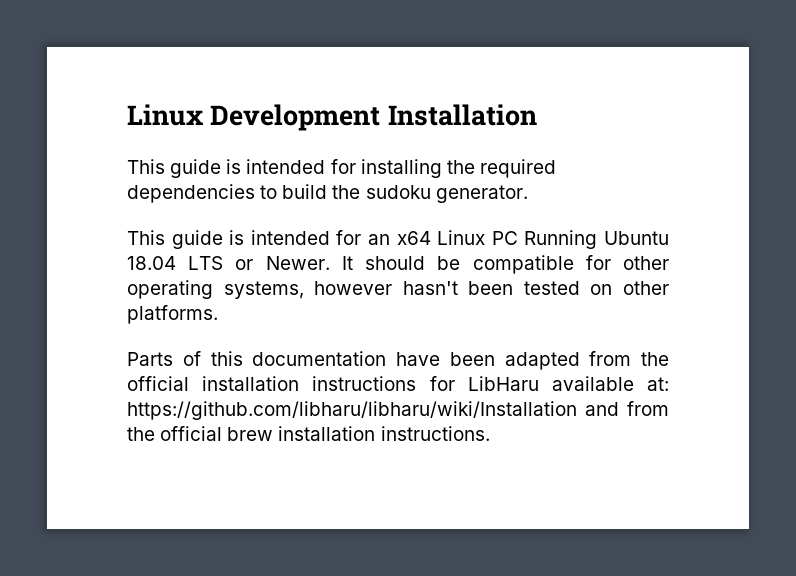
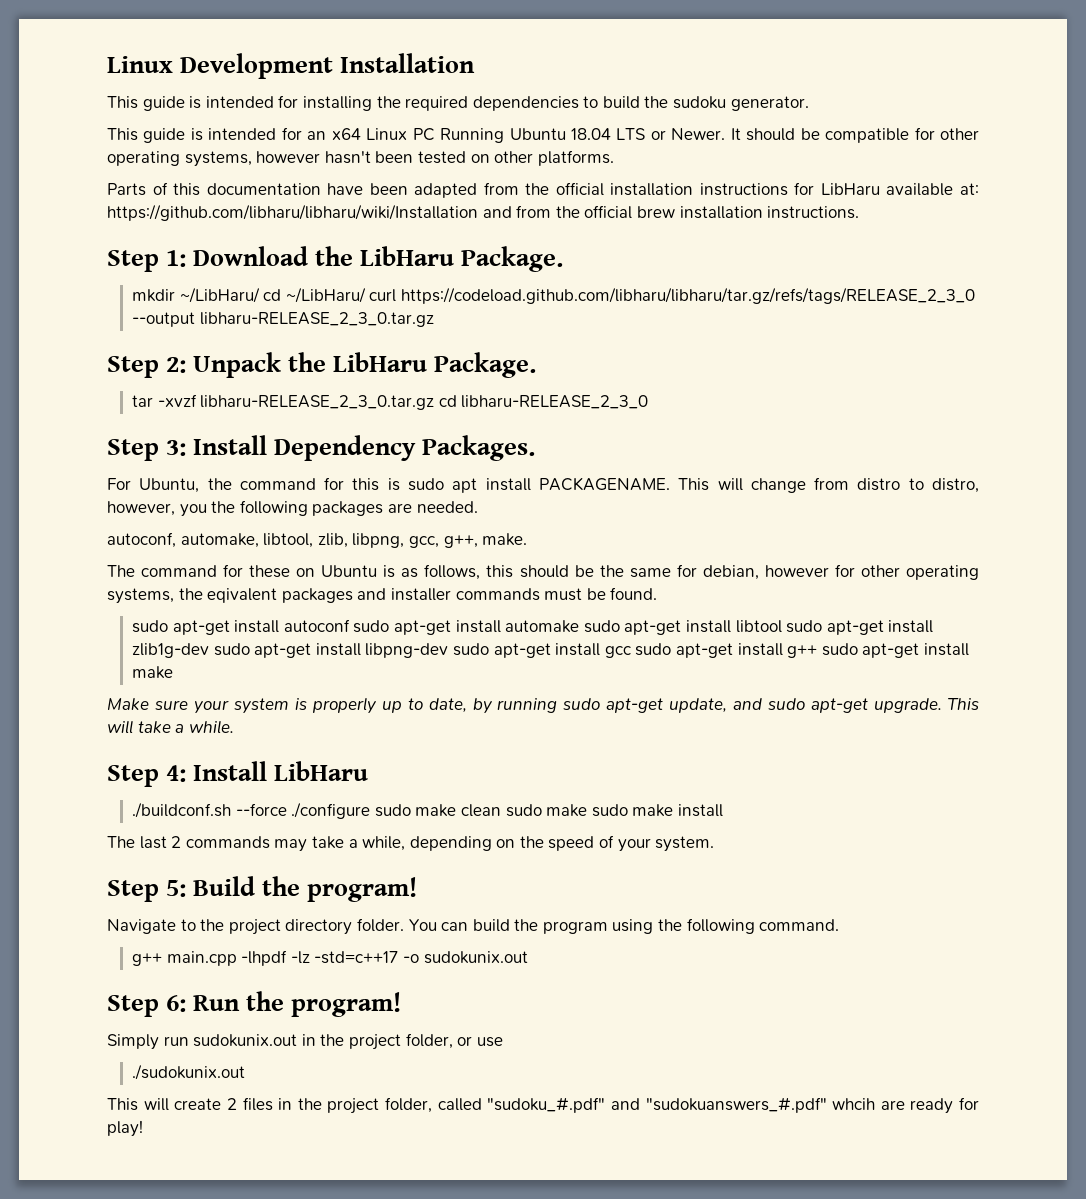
(490, 433) none -> [107,246,564,272] [132,287,976,304] [132,312,434,327] [107,352,537,378] [132,394,649,410] [107,435,536,461] [107,477,979,493] [107,500,478,517] [107,532,528,548] [107,564,980,580] [107,587,658,604] [132,619,934,635] [132,643,969,658] [132,666,174,679] [107,697,980,714] [107,720,234,734] [107,761,369,787] [132,802,723,819] [107,835,715,852] [107,876,418,902] [107,918,840,935] [132,950,528,966] [107,991,402,1017] [107,1033,503,1050] [132,1064,246,1080] [107,1097,979,1114] [107,1120,143,1137] // Step 1: Download the LibHaru Package. // mkdir ~/LibHaru/ cd ~/LibHaru/ curl https://codeload.github.com/libharu/libharu/tar.gz/refs/tags/RELEASE_2_3_0 --output libharu-RELEASE_2_3_0.tar.gz // Step 2: Unpack the LibHaru Package. // tar -xvzf libharu-RELEASE_2_3_0.tar.gz cd libharu-RELEASE_2_3_0 // Step 3: Install Dependency Packages. // For Ubuntu, the command for this is sudo apt install PACKAGENAME. This will change from distro to distro, however, you the following packages are needed. // autoconf, automake, libtool, zlib, libpng, gcc, g++, make. // The command for these on Ubuntu is as follows, this should be the same for debian, however for other operating systems, the eqivalent packages and installer commands must be found. // sudo apt-get install autoconf sudo apt-get install automake sudo apt-get install libtool sudo apt-get install zlib1g-dev sudo apt-get install libpng-dev sudo apt-get install gcc sudo apt-get install g++ sudo apt-get install make // Make sure your system is properly up to date, by running sudo apt-get update, and sudo apt-get upgrade. This will take a while. // Step 4: Install LibHaru // ./buildconf.sh --force ./configure sudo make clean sudo make sudo make install // The last 2 commands may take a while, depending on the speed of your system. // Step 5: Build the program! // Navigate to the project directory folder. You can build the program using the following command. // g++ main.cpp -lhpdf -lz -std=c++17 -o sudokunix.out // Step 6: Run the program! // Simply run sudokunix.out in the project folder, or use // ./sudokunix.out // This will create 2 files in the project folder, called "sudoku_#.pdf" and "sudokuanswers_#.pdf" whcih are ready for play!

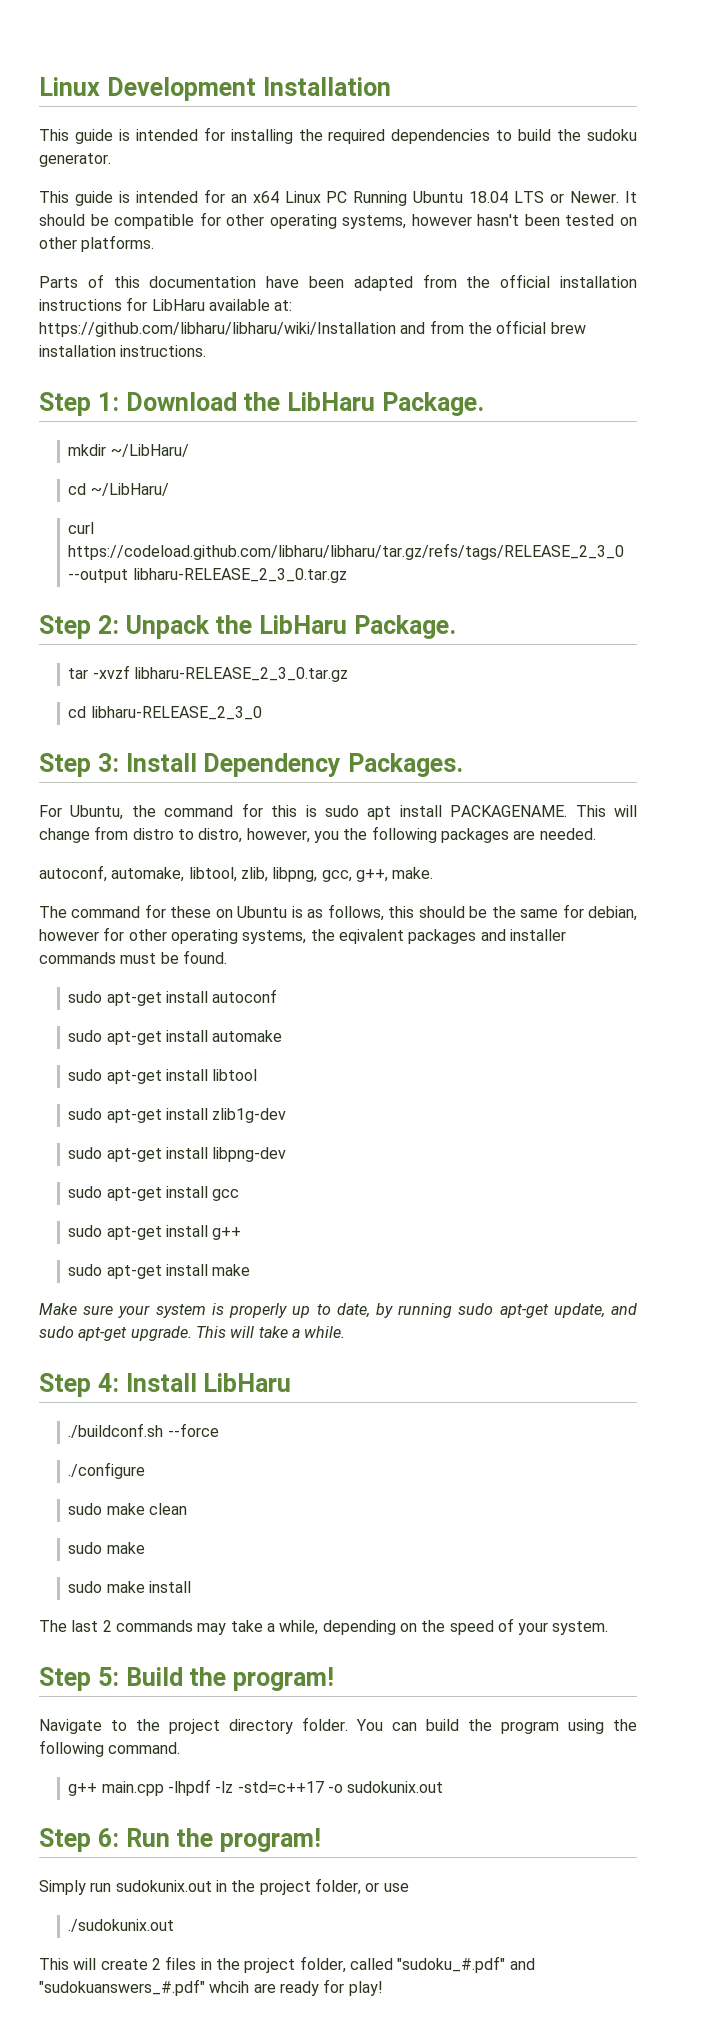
(260, 295) none -> (189, 450) //
(366, 295) none -> (169, 489) //
(435, 402) none -> (349, 674) //
(350, 625) none -> (278, 996) //
(580, 626) none -> (283, 1036) //
(782, 626) none -> (258, 1075) //
(210, 650) none -> (287, 1115) //
(449, 650) none -> (287, 1154) //
(631, 652) none -> (240, 1195) //
(818, 651) none -> (242, 1233) //
(287, 809) none -> (219, 1430) //
(371, 810) none -> (146, 1470) //
[505,804,588,817] sudo make -> [68,1542,145,1554] // sudo make //

